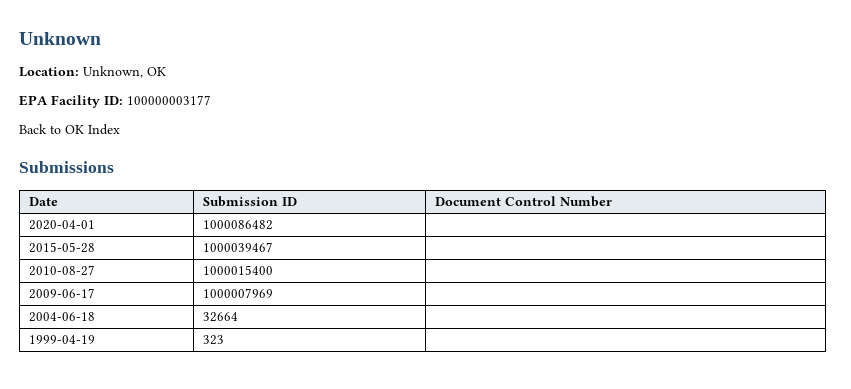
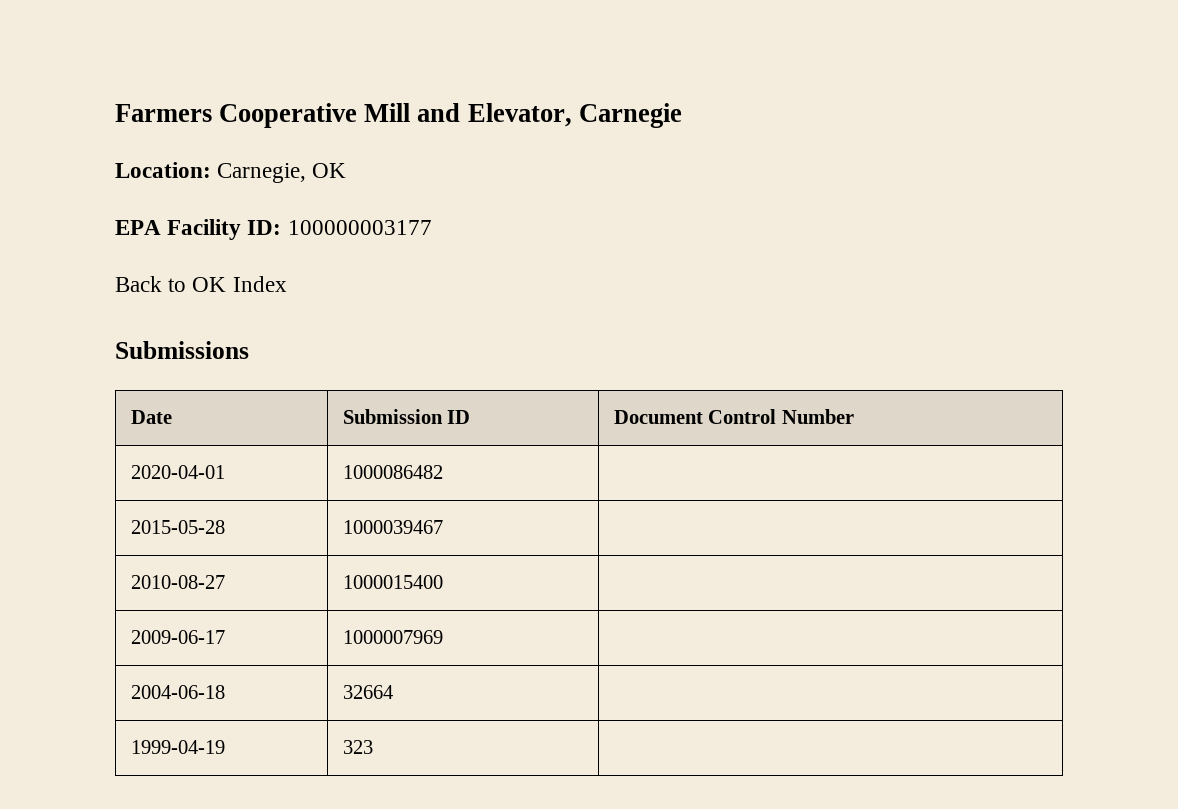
[19,32,101,45] Unknown -> [115,103,682,128] Farmers Cooperative Mill and Elevator, Carnegie
[83,66,143,78] Unknown, -> [217,163,307,183] Carnegie,

